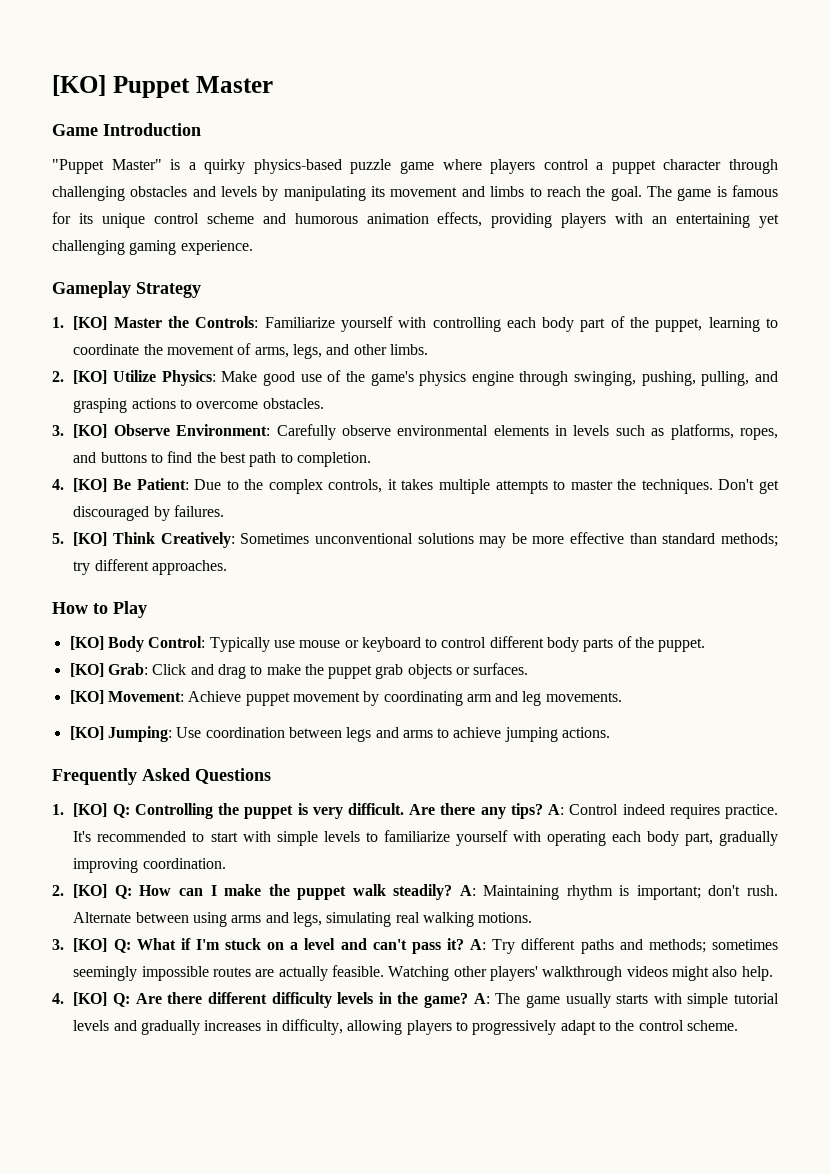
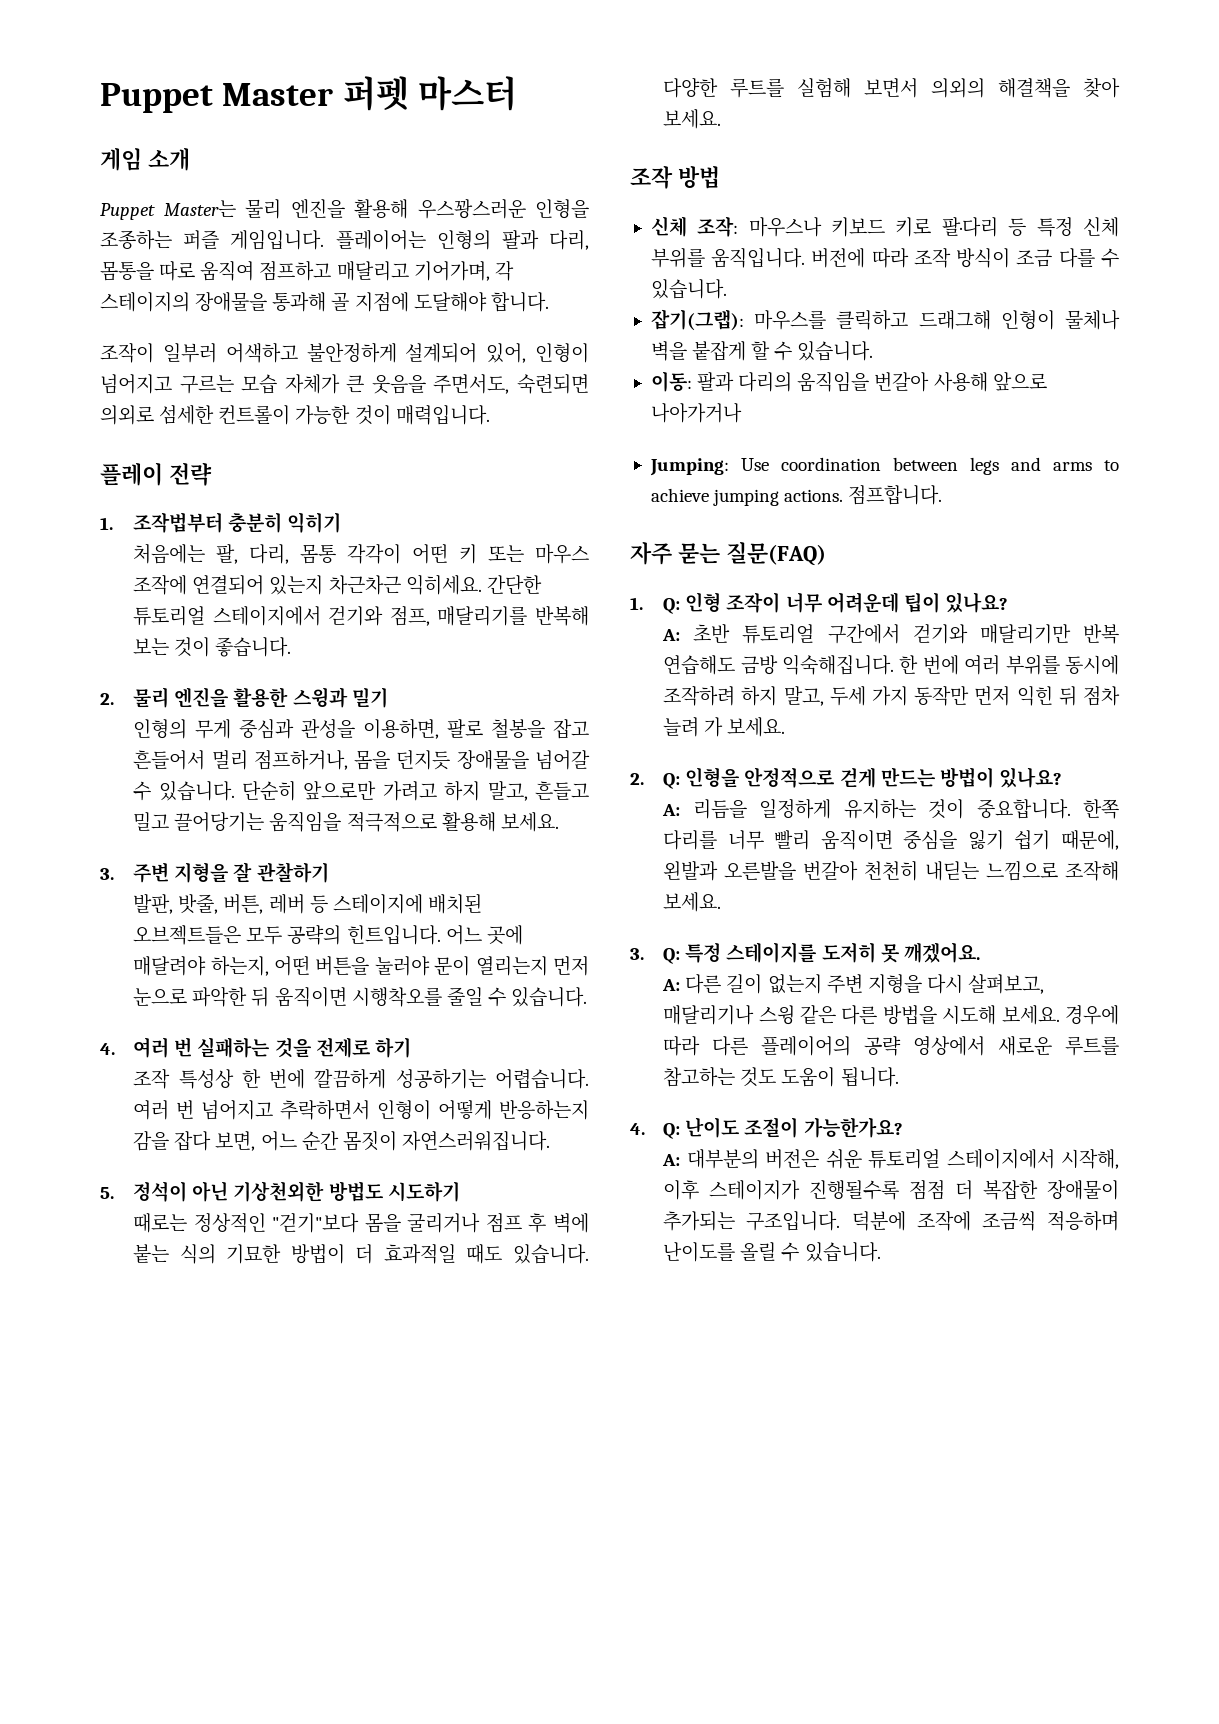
[52,75,106,96] [KO] -> (100, 98) none
[52,123,201,136] [52,159,778,174] [52,185,779,201] [52,212,780,228] [52,240,253,255] [52,281,201,298] [52,316,778,332] [73,343,428,359] [52,370,779,386] [73,398,324,413] [52,424,779,440] [73,451,371,467] [52,478,780,494] [73,505,225,521] [52,532,778,548] [73,559,228,575] [52,601,147,618] [69,636,706,652] [69,663,529,679] [69,690,622,706] [69,726,104,740] // Game Introduction // "Puppet Master" is a quirky physics-based puzzle game where players control a puppet character through challenging obstacles and levels by manipulating its movement and limbs to reach the goal. The game is famous for its unique control scheme and humorous animation effects, providing players with an entertaining yet challenging gaming experience. // Gameplay Strategy // 1. [KO] Master the Controls: Familiarize yourself with controlling each body part of the puppet, learning to coordinate the movement of arms, legs, and other limbs. // 2. [KO] Utilize Physics: Make good use of the game's physics engine through swinging, pushing, pulling, and grasping actions to overcome obstacles. // 3. [KO] Observe Environment: Carefully observe environmental elements in levels such as platforms, ropes, and buttons to find the best path to completion. // 4. [KO] Be Patient: Due to the complex controls, it takes multiple attempts to master the techniques. Don't get discouraged by failures. // 5. [KO] Think Creatively: Sometimes unconventional solutions may be more effective than standard methods; try different approaches. // How to Play // [KO] Body Control: Typically use mouse or keyboard to control different body parts of the puppet. // [KO] Grab: Click and drag to make the puppet grab objects or surfaces. // [KO] Movement: Achieve puppet movement by coordinating arm and leg movements. // [KO] -> [342,76,517,111] [100,148,190,171] [100,199,589,220] [100,229,589,250] [100,261,514,281] [100,292,549,312] [100,343,589,363] [100,374,589,394] [100,405,490,425] [100,462,212,486] [100,512,342,533] [133,543,589,564] [133,574,542,595] [133,606,589,626] [133,637,292,657] [100,687,388,708] [133,718,589,739] [133,750,590,770] [133,780,589,801] [133,811,559,832] [100,862,329,883] [133,893,483,914] [133,925,523,945] [133,956,589,976] [133,986,588,1007] [100,1037,411,1058] [133,1069,589,1089] [133,1100,589,1120] [133,1131,551,1151] [100,1181,460,1202] [133,1213,589,1233] [133,1244,589,1264] [663,77,1120,98] [663,109,722,129] [630,166,720,189] [650,216,1119,237] [650,248,1119,268] [650,279,727,299] [650,309,1120,331] [650,341,874,361] [650,371,1047,392] [650,403,742,423] 퍼펫 마스터 // 게임 소개 // Puppet Master는 물리 엔진을 활용해 우스꽝스러운 인형을 조종하는 퍼즐 게임입니다. 플레이어는 인형의 팔과 다리, 몸통을 따로 움직여 점프하고 매달리고 기어가며, 각 스테이지의 장애물을 통과해 골 지점에 도달해야 합니다. // 조작이 일부러 어색하고 불안정하게 설계되어 있어, 인형이 넘어지고 구르는 모습 자체가 큰 웃음을 주면서도, 숙련되면 의외로 섬세한 컨트롤이 가능한 것이 매력입니다. // 플레이 전략 // 1. 조작법부터 충분히 익히기 // 처음에는 팔, 다리, 몸통 각각이 어떤 키 또는 마우스 조작에 연결되어 있는지 차근차근 익히세요. 간단한 튜토리얼 스테이지에서 걷기와 점프, 매달리기를 반복해 보는 것이 좋습니다. // 2. 물리 엔진을 활용한 스윙과 밀기 // 인형의 무게 중심과 관성을 이용하면, 팔로 철봉을 잡고 흔들어서 멀리 점프하거나, 몸을 던지듯 장애물을 넘어갈 수 있습니다. 단순히 앞으로만 가려고 하지 말고, 흔들고 밀고 끌어당기는 움직임을 적극적으로 활용해 보세요. // 3. 주변 지형을 잘 관찰하기 // 발판, 밧줄, 버튼, 레버 등 스테이지에 배치된 오브젝트들은 모두 공략의 힌트입니다. 어느 곳에 매달려야 하는지, 어떤 버튼을 눌러야 문이 열리는지 먼저 눈으로 파악한 뒤 움직이면 시행착오를 줄일 수 있습니다. // 4. 여러 번 실패하는 것을 전제로 하기 // 조작 특성상 한 번에 깔끔하게 성공하기는 어렵습니다. 여러 번 넘어지고 추락하면서 인형이 어떻게 반응하는지 감을 잡다 보면, 어느 순간 몸짓이 자연스러워집니다. // 5. 정석이 아닌 기상천외한 방법도 시도하기 // 때로는 정상적인 "걷기"보다 몸을 굴리거나 점프 후 벽에 붙는 식의 기묘한 방법이 더 효과적일 때도 있습니다. 다양한 루트를 실험해 보면서 의외의 해결책을 찾아 보세요. // 조작 방법 // 신체 조작: 마우스나 키보드 키로 팔·다리 등 특정 신체 부위를 움직입니다. 버전에 따라 조작 방식이 조금 다를 수 있습니다. // 잡기(그랩): 마우스를 클릭하고 드래그해 인형이 물체나 벽을 붙잡게 할 수 있습니다. // 이동: 팔과 다리의 움직임을 번갈아 사용해 앞으로 나아가거나 //
[52,768,271,785] [52,803,778,819] [73,830,778,846] [73,858,226,873] [52,884,778,900] [73,912,533,927] [52,938,778,954] [73,965,773,981] [52,992,779,1008] [73,1019,738,1035] // Frequently Asked Questions // 1. [KO] Q: Controlling the puppet is very difficult. Are there any tips? A: Control indeed requires practice. It's recommended to start with simple levels to familiarize yourself with operating each body part, gradually improving coordination. // 2. [KO] Q: How can I make the puppet walk steadily? A: Maintaining rhythm is important; don't rush. Alternate between using arms and legs, simulating real walking motions. // 3. [KO] Q: What if I'm stuck on a level and can't pass it? A: Try different paths and methods; sometimes seemingly impossible routes are actually feasible. Watching other players' walkthrough videos might also help. // 4. [KO] Q: Are there different difficulty levels in the game? A: The game usually starts with simple tutorial levels and gradually increases in difficulty, allowing players to progressively adapt to the control scheme. -> [848,485,943,505] [630,542,826,566] [630,592,1009,614] [662,624,1119,644] [663,654,1119,675] [663,685,1120,706] [663,717,786,737] [630,767,1063,789] [662,799,1119,819] [663,830,1119,850] [663,860,1119,881] [663,892,722,912] [630,942,980,964] [662,974,1045,994] [663,1005,1119,1025] [663,1036,1119,1056] [663,1067,899,1087] [630,1117,903,1139] [662,1149,1119,1169] [663,1180,1119,1200] [663,1211,1119,1231] [663,1242,881,1262] 점프합니다. // 자주 묻는 질문(FAQ) // 1. Q: 인형 조작이 너무 어려운데 팁이 있나요? // A: 초반 튜토리얼 구간에서 걷기와 매달리기만 반복 연습해도 금방 익숙해집니다. 한 번에 여러 부위를 동시에 조작하려 하지 말고, 두세 가지 동작만 먼저 익힌 뒤 점차 늘려 가 보세요. // 2. Q: 인형을 안정적으로 걷게 만드는 방법이 있나요? // A: 리듬을 일정하게 유지하는 것이 중요합니다. 한쪽 다리를 너무 빨리 움직이면 중심을 잃기 쉽기 때문에, 왼발과 오른발을 번갈아 천천히 내딛는 느낌으로 조작해 보세요. // 3. Q: 특정 스테이지를 도저히 못 깨겠어요. // A: 다른 길이 없는지 주변 지형을 다시 살펴보고, 매달리기나 스윙 같은 다른 방법을 시도해 보세요. 경우에 따라 다른 플레이어의 공략 영상에서 새로운 루트를 참고하는 것도 도움이 됩니다. // 4. Q: 난이도 조절이 가능한가요? // A: 대부분의 버전은 쉬운 튜토리얼 스테이지에서 시작해, 이후 스테이지가 진행될수록 점점 더 복잡한 장애물이 추가되는 구조입니다. 덕분에 조작에 조금씩 적응하며 난이도를 올릴 수 있습니다.

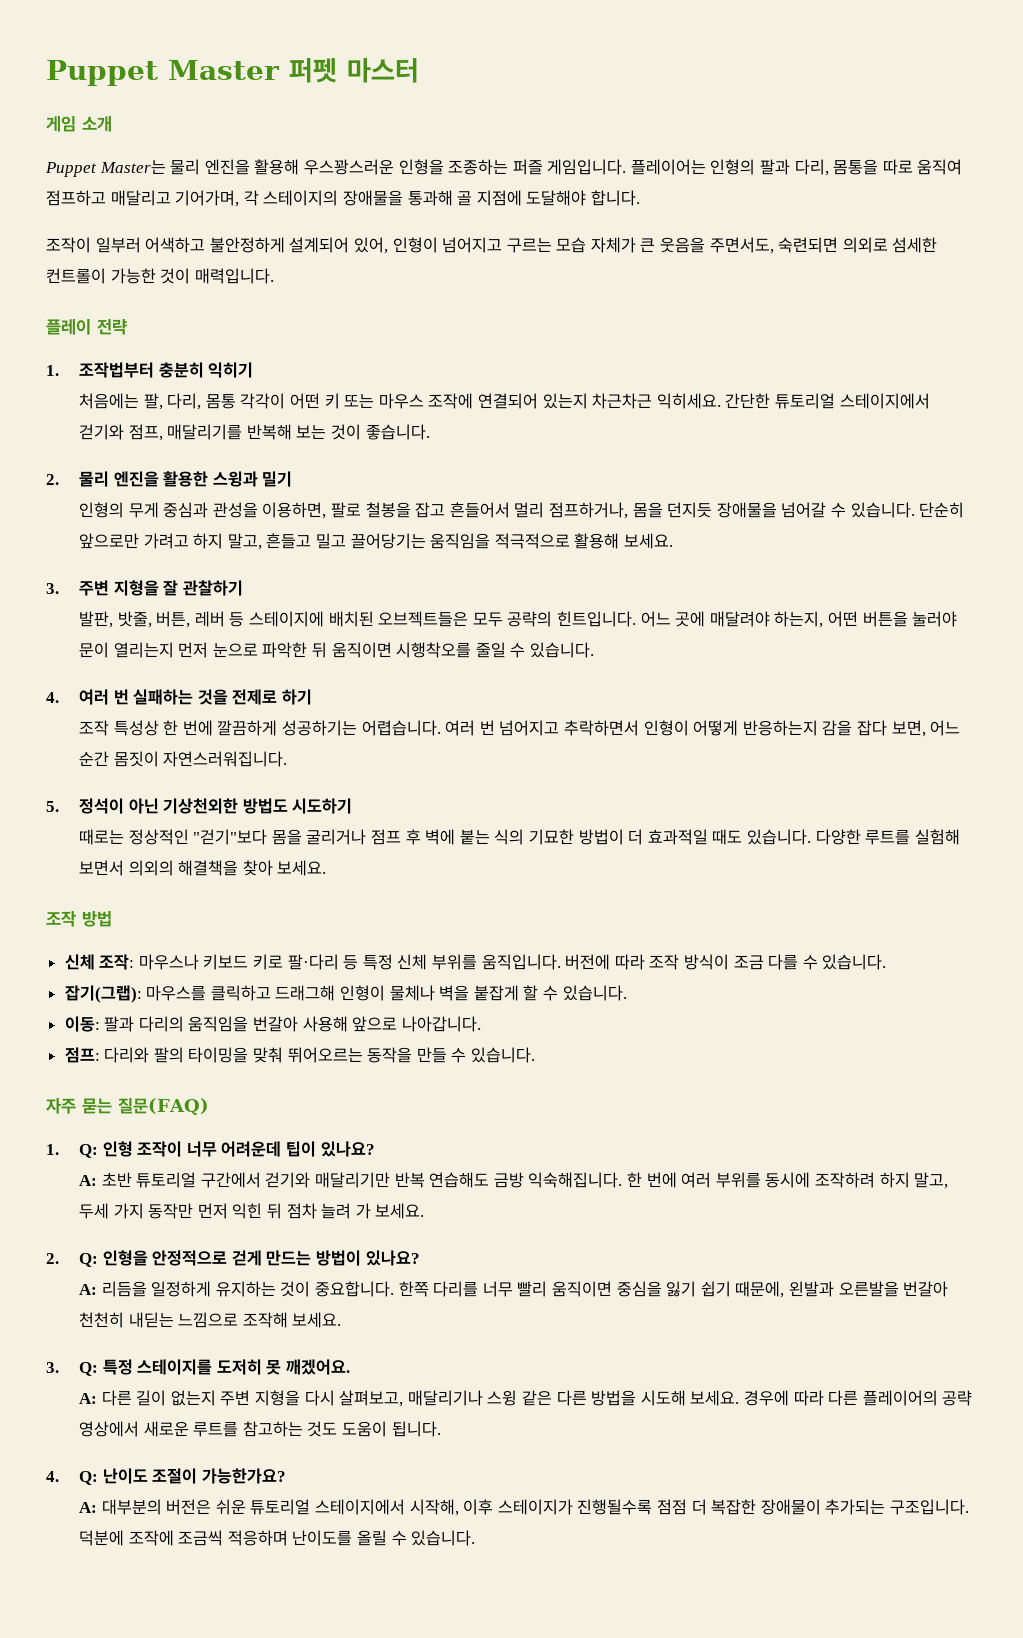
[650,403,742,423] [649,457,1119,476] [650,485,943,506] 나아가거나 // Jumping: Use coordination between legs and arms to achieve jumping actions. 점프합니다. -> [401,1016,481,1032] [64,1047,536,1063] 나아갑니다. // 점프: 다리와 팔의 타이밍을 맞춰 뛰어오르는 동작을 만들 수 있습니다.

